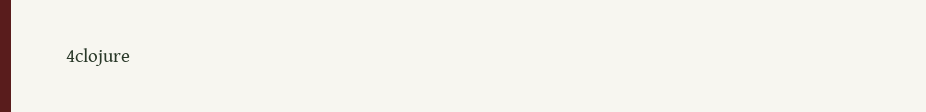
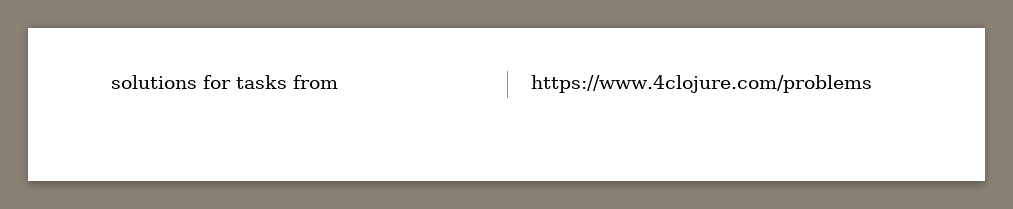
[66,48,130,66] 4clojure -> [111,75,872,93] solutions for tasks from https://www.4clojure.com/problems

